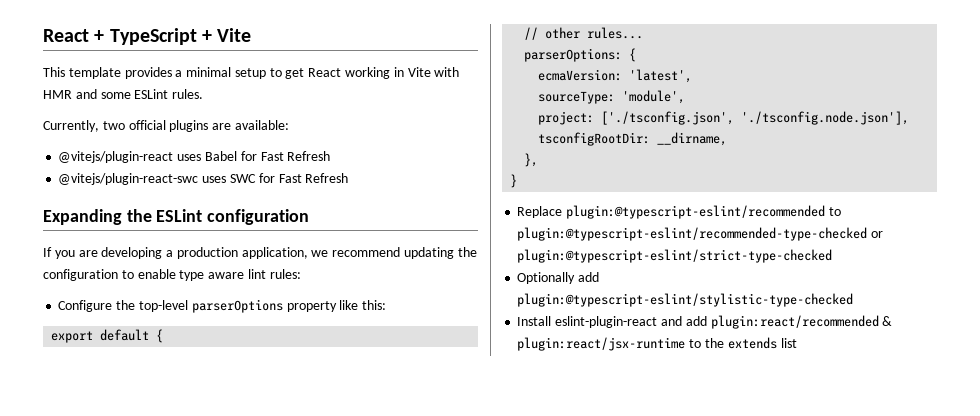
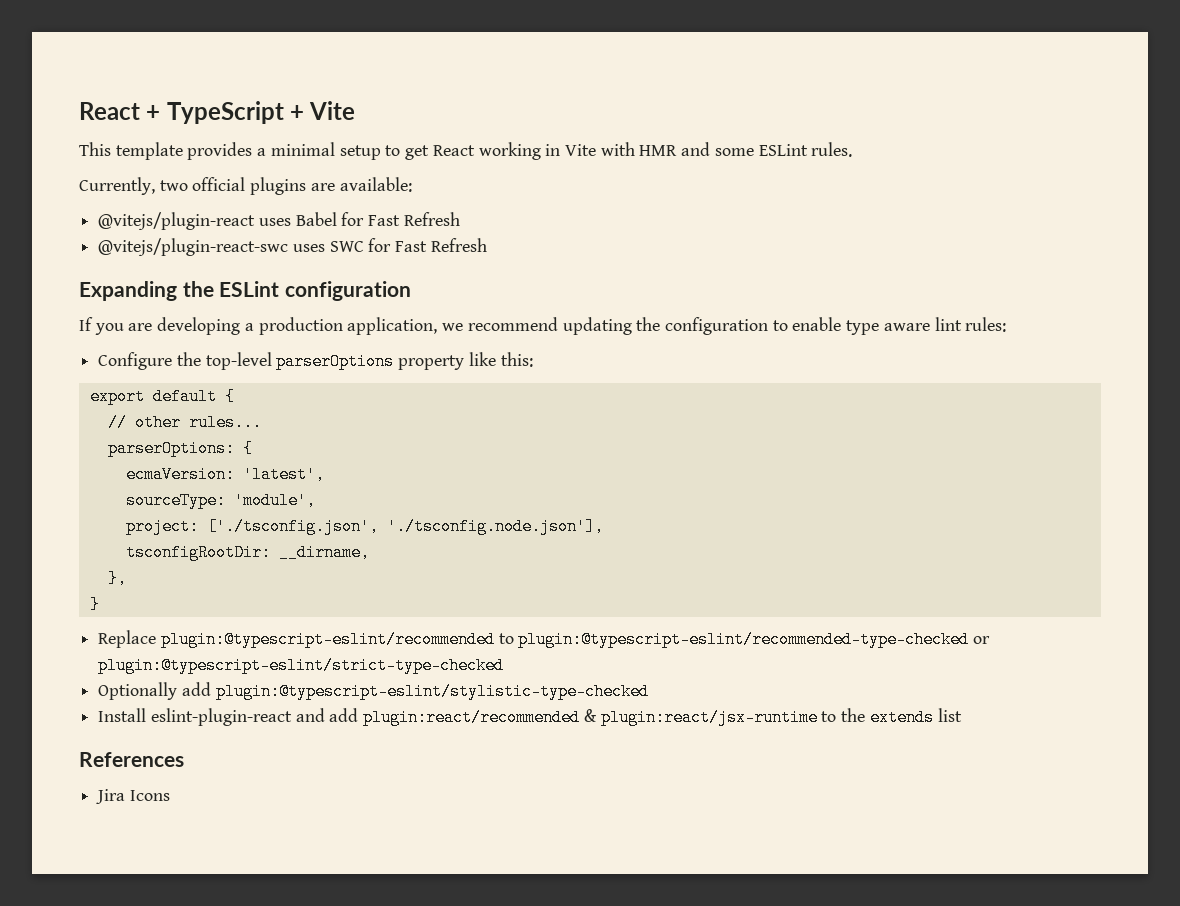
(797, 343) none -> [79,752,184,767] [96,789,170,804] // References // Jira Icons

